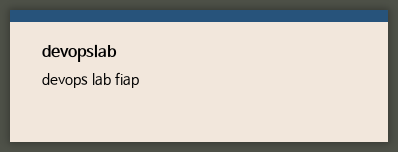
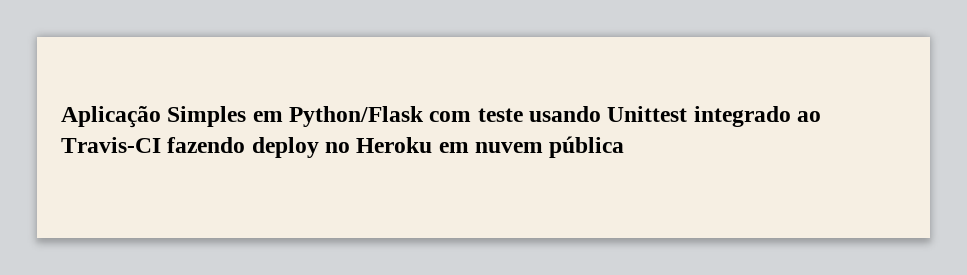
[42,44,117,62] [42,72,139,88] devopslab // devops lab fiap -> [61,106,822,128] [61,136,625,158] Aplicação Simples em Python/Flask com teste usando Unittest integrado ao Travis-CI fazendo deploy no Heroku em nuvem pública

